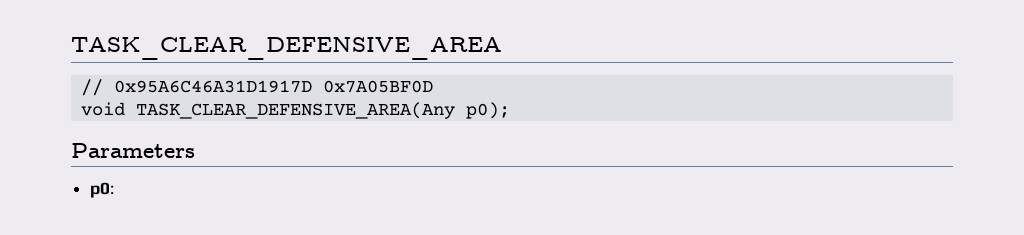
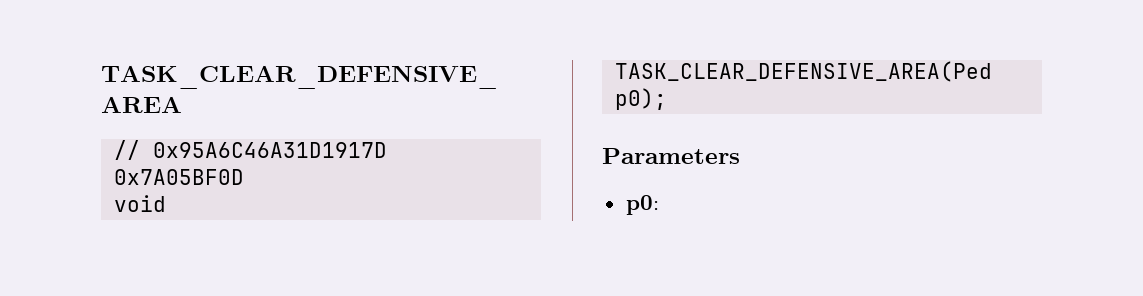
[136,102,456,119] TASK_CLEAR_DEFENSIVE_AREA(Any -> [614,61,992,82] TASK_CLEAR_DEFENSIVE_AREA(Ped

